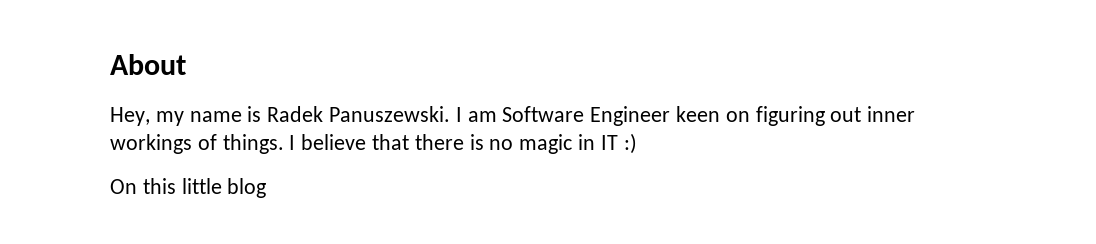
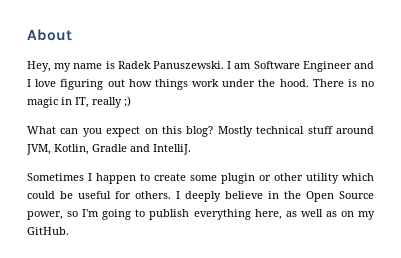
[676,106,916,126] [110,133,637,154] [110,178,267,198] keen on figuring out inner workings of things. I believe that there is no magic in IT :) // On this little blog -> [353,61,374,69] [27,79,375,90] [27,96,131,108] [27,126,374,137] [26,144,191,155] [27,173,374,184] [27,191,374,202] [27,209,375,220] [27,227,69,235] and I love figuring out how things work under the hood. There is no magic in IT, really ;) // What can you expect on this blog? Mostly technical stuff around JVM, Kotlin, Gradle and IntelliJ. // Sometimes I happen to create some plugin or other utility which could be useful for others. I deeply believe in the Open Source power, so I'm going to publish everything here, as well as on my GitHub.

